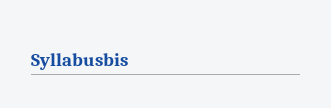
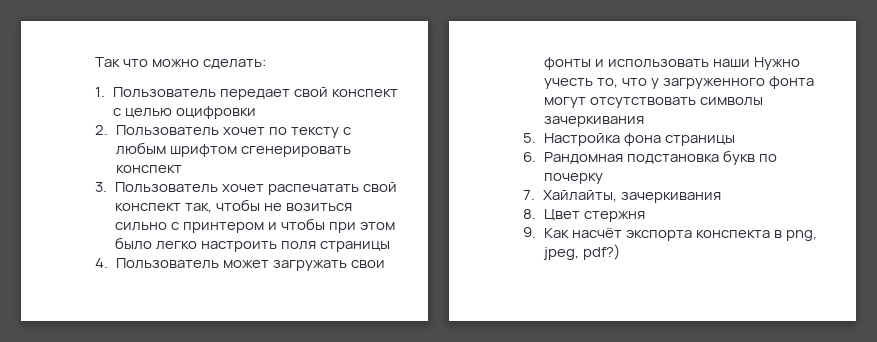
[31,53,128,70] Syllabusbis -> [95,57,267,69] [95,87,398,100] [112,106,256,119] [95,125,351,138] [115,142,351,157] [115,165,182,173] [95,182,397,195] [114,199,352,213] [114,218,395,233] [114,237,390,252] [95,258,385,271] [543,57,800,70] [543,76,814,89] [543,97,763,108] [543,116,644,127] [523,133,735,146] [523,150,777,165] [543,173,603,184] [523,190,721,203] [523,209,645,222] [523,227,817,241] [542,244,620,260] Так что можно сделать: // 1. Пользователь передает свой конспект с целью оцифровки // 2. Пользователь хочет по тексту с любым шрифтом сгенерировать конспект // 3. Пользователь хочет распечатать свой конспект так, чтобы не возиться сильно с принтером и чтобы при этом было легко настроить поля страницы // 4. Пользователь может загружать свои фонты и использовать наши Нужно учесть то, что у загруженного фонта могут отсутствовать символы зачеркивания // 5. Настройка фона страницы // 6. Рандомная подстановка букв по почерку // 7. Хайлайты, зачеркивания // 8. Цвет стержня // 9. Как насчёт экспорта конспекта в png, jpeg, pdf?)

